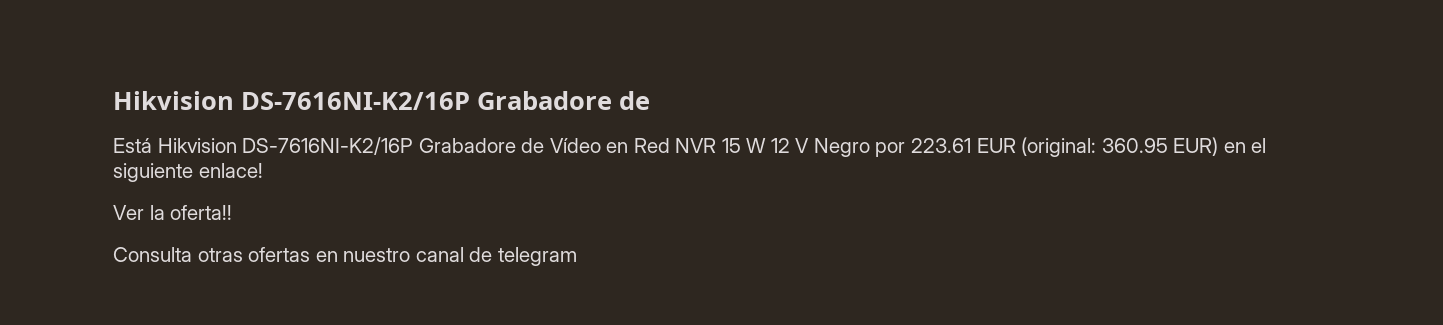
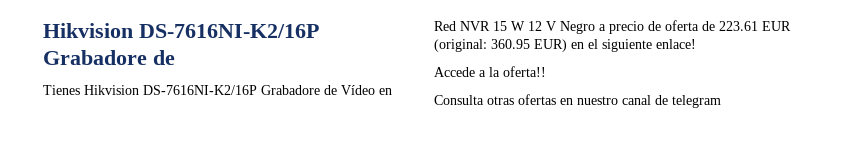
[113,138,152,153] Está -> [43,85,80,95] Tienes
[875,142,906,157] por -> [599,20,715,34] a precio de oferta de
[113,205,144,220] Ver -> [434,67,486,77] Accede a

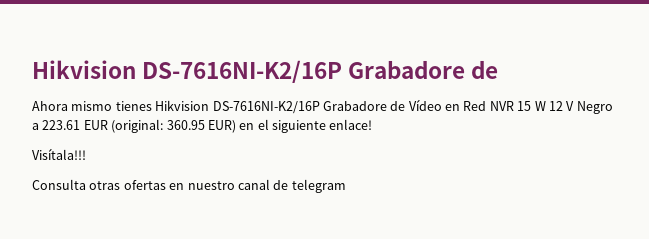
[43,85,80,95] Tienes -> [32,101,152,111] Ahora mismo tienes
[609,20,715,34] precio de oferta de -> (39, 126) none
[434,66,546,77] Accede a la oferta!! -> [32,148,86,160] Visítala!!!

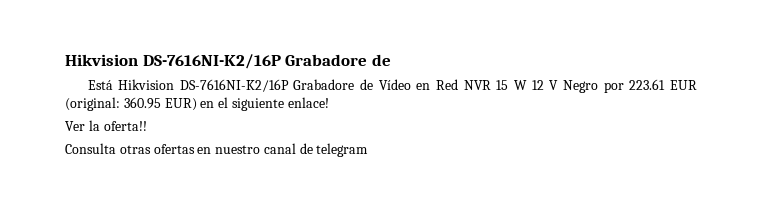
[32,101,152,111] Ahora mismo tienes -> [87,80,113,90] Está
[32,123,39,130] a -> [603,82,624,93] por
[32,148,86,160] Visítala!!! -> [65,120,147,131] Ver la oferta!!

